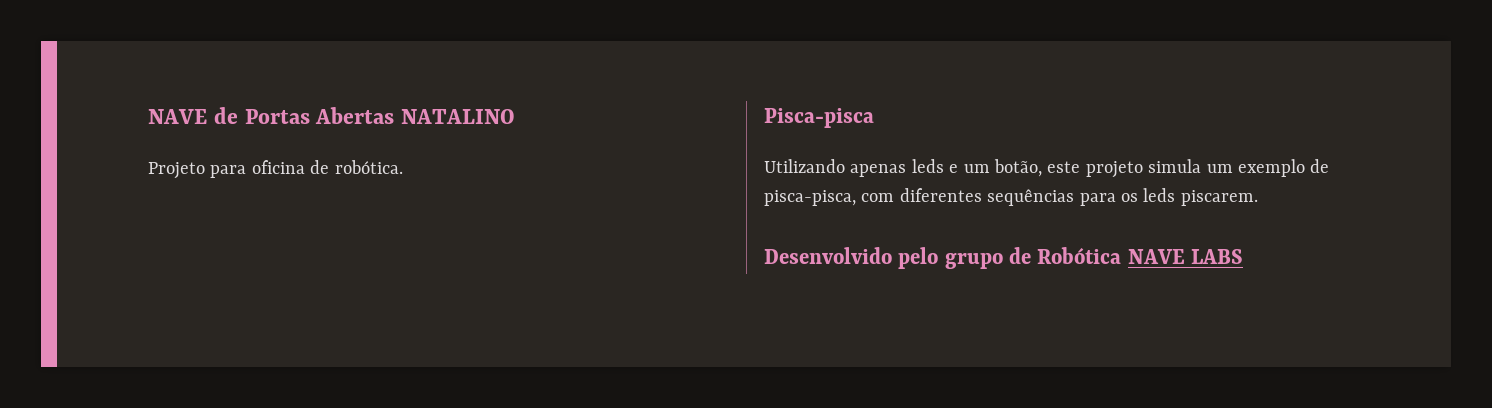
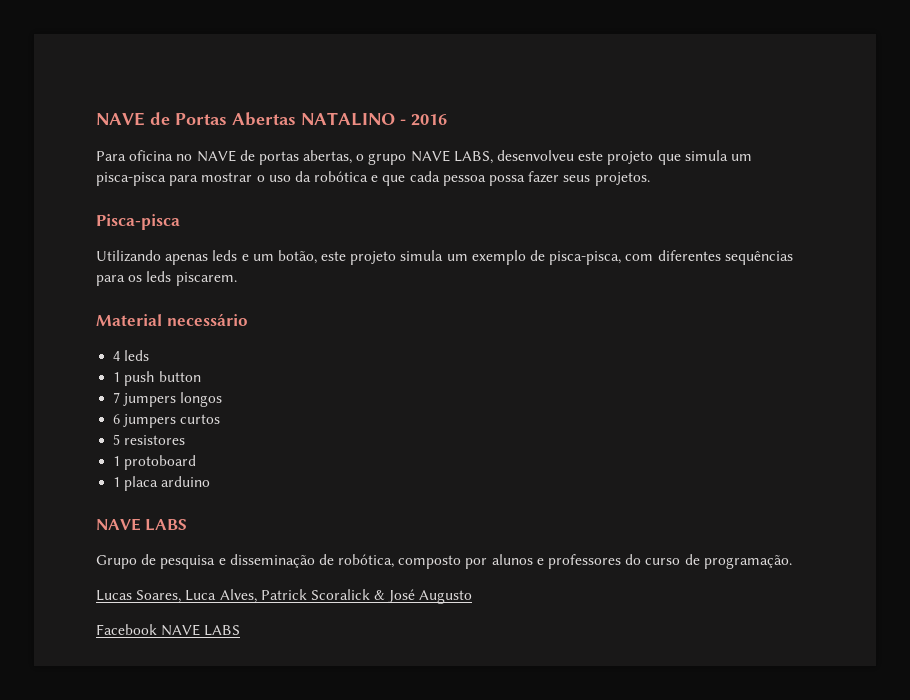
[148,160,403,179] // Projeto para oficina de robótica. -> [400,114,447,126] [96,150,752,165] [96,171,650,186] - 2016 // Para oficina no NAVE de portas abertas, o grupo NAVE LABS, desenvolveu este projeto que simula um pisca-pisca para mostrar o uso da robótica e que cada pessoa possa fazer seus projetos.
[764,247,1122,269] Desenvolvido pelo grupo de Robótica -> [96,313,248,326] [113,350,150,361] [113,371,202,386] [113,392,223,407] [113,414,221,428] [113,434,186,445] [113,455,197,470] [113,476,211,491] [96,518,188,531] [96,554,792,569] [96,589,473,604] [96,624,157,635] Material necessário // 4 leds // 1 push button // 7 jumpers longos // 6 jumpers curtos // 5 resistores // 1 protoboard // 1 placa arduino // NAVE LABS // Grupo de pesquisa e disseminação de robótica, composto por alunos e professores do curso de programação. // Lucas Soares, Luca Alves, Patrick Scoralick & José Augusto // Facebook

